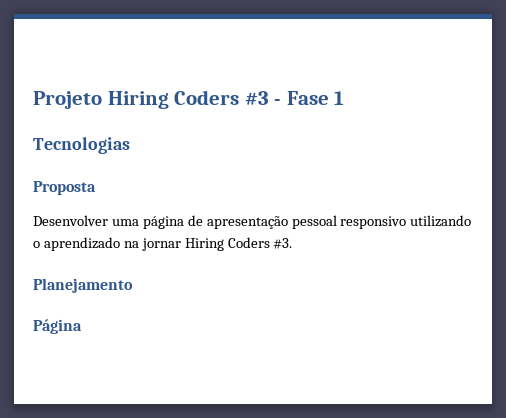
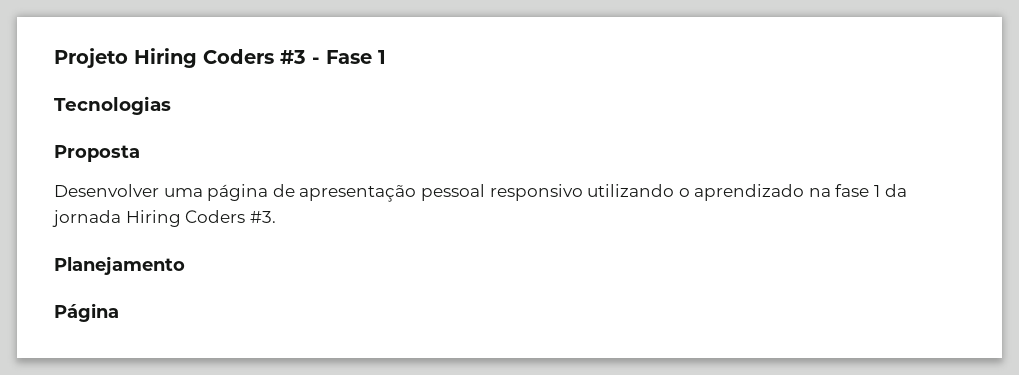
[141,238,181,251] jornar -> [835,184,907,197] [52,210,121,227] fase 1 da jornada

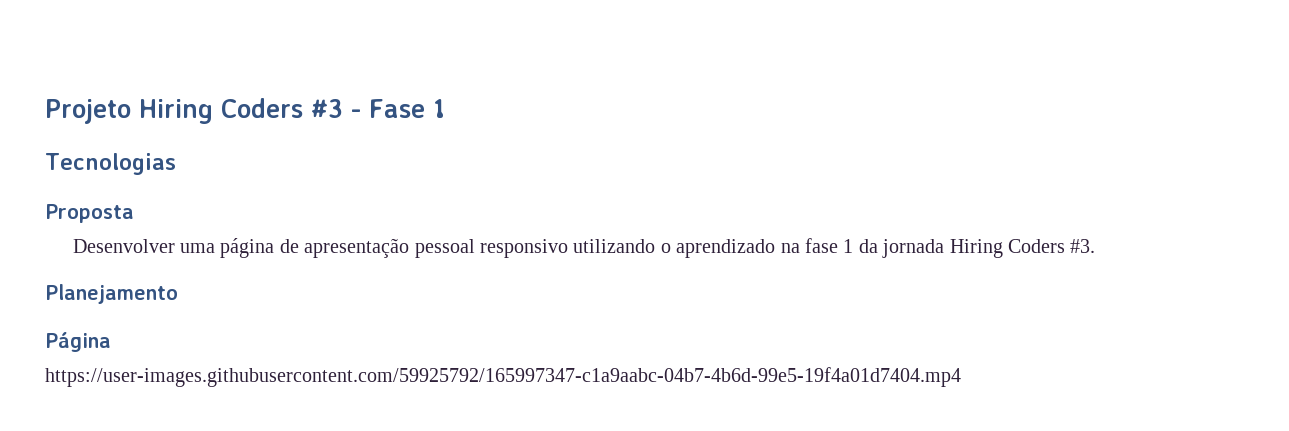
(119, 312) none -> [45,367,961,387] // https://user-images.githubusercontent.com/59925792/165997347-c1a9aabc-04b7-4b6d-99e5-19f4a01d7404.mp4

